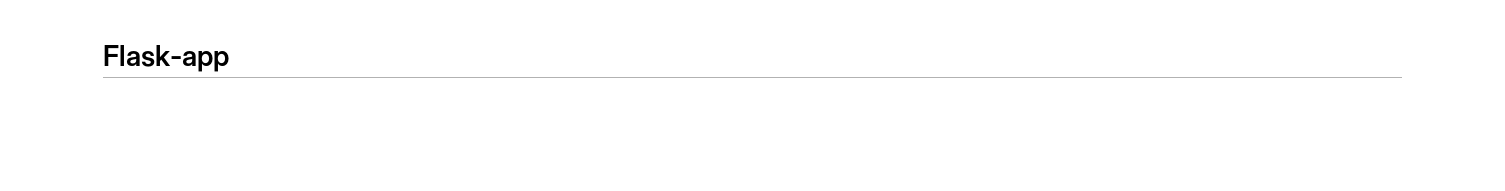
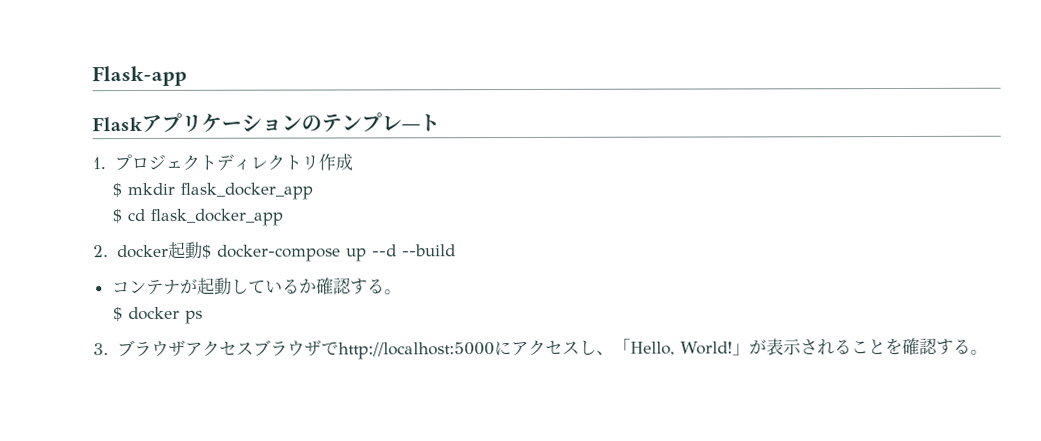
(229, 58) none -> [92,112,440,133] [92,153,353,172] [112,182,314,200] [112,208,285,226] [93,241,456,262] [111,277,402,295] [113,306,204,324] [93,337,989,360] // Flaskアプリケーションのテンプレ―ト // 1.プロジェクトディレクトリ作成 // $ mkdir flask_docker_app // $ cd flask_docker_app // 2. docker起動$ docker-compose up --d --build // コンテナが起動しているか確認する。 // $ docker ps // 3.ブラウザアクセスブラウザでhttp://localhost:5000にアクセスし、「Hello, World!」が表示されることを確認する。

